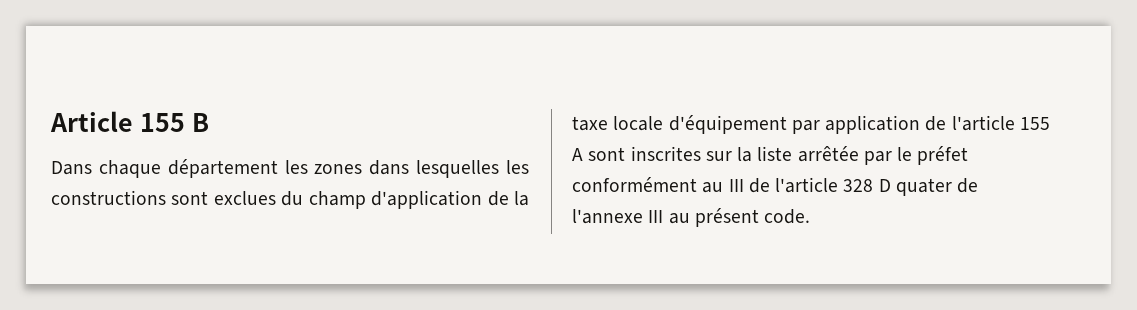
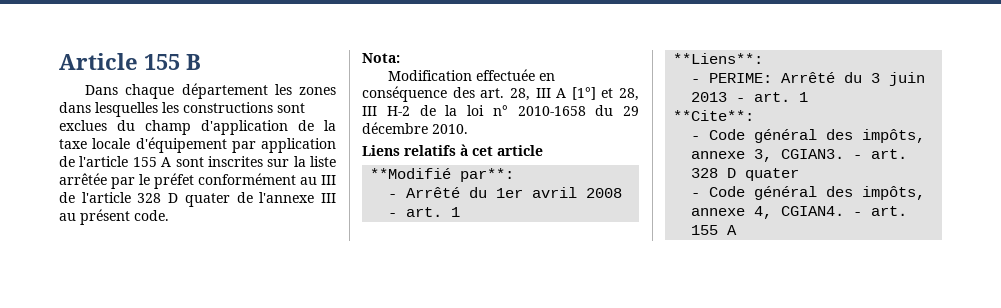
(811, 216) none -> [362,53,400,63] [387,69,555,81] [362,86,639,102] [362,105,639,116] [362,122,468,134] [362,144,543,156] [370,168,515,182] [388,187,623,198] [388,207,461,217] [673,53,764,64] [691,72,926,86] [691,92,809,102] [673,110,755,121] [691,129,926,143] [691,149,908,162] [691,168,800,181] [691,186,926,200] [691,206,908,219] [691,225,738,235] // Nota: // Modification effectuée en conséquence des art. 28, III A [1°] et 28, III H-2 de la loi n° 2010-1658 du 29 décembre 2010. // Liens relatifs à cet article // **Modifié par**: // - Arrêté du 1er avril 2008 - art. 1 // **Liens**: // - PERIME: Arrêté du 3 juin 2013 - art. 1 // **Cite**: // - Code général des impôts, annexe 3, CGIAN3. - art. 328 D quater // - Code général des impôts, annexe 4, CGIAN4. - art. 155 A

